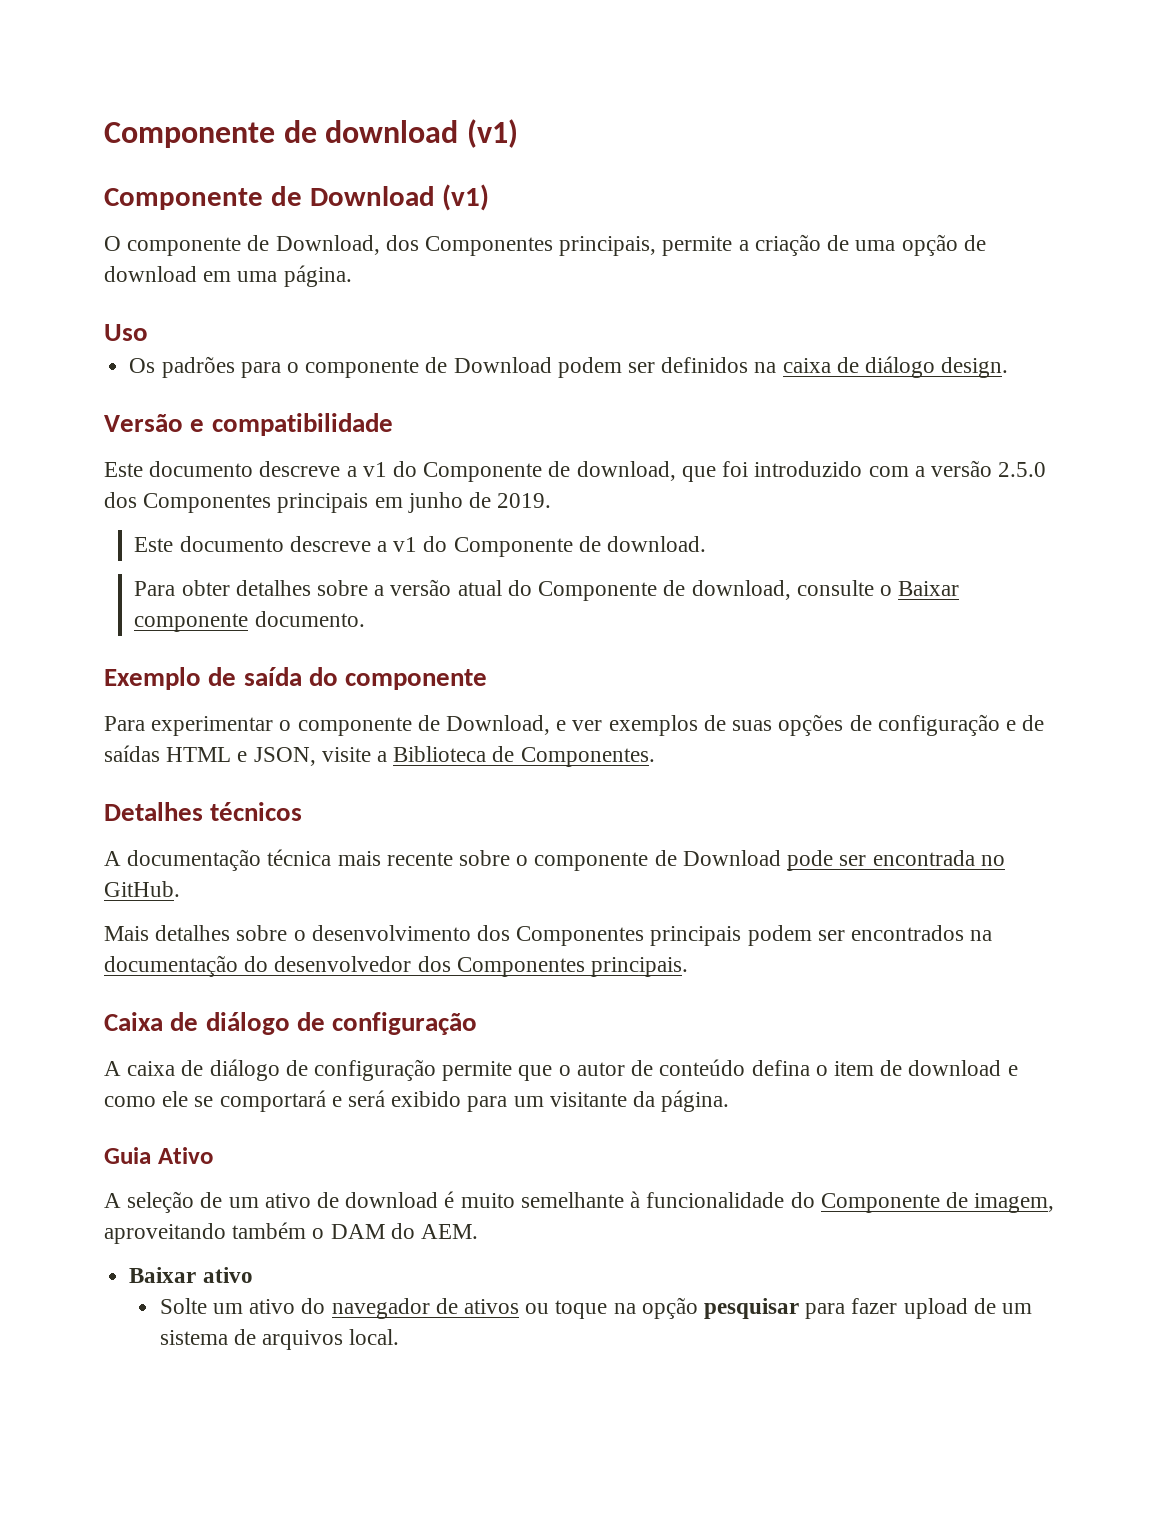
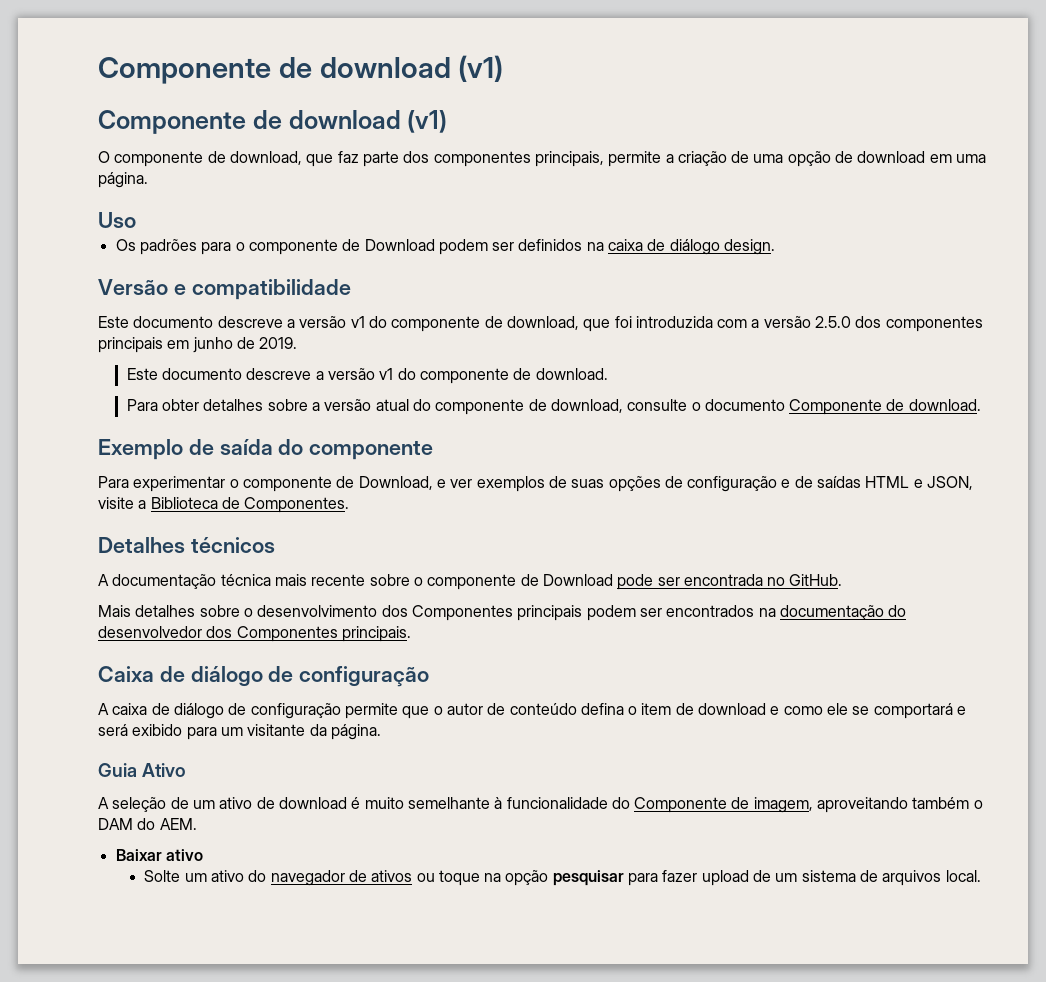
[309,186,435,206] Download -> [288,110,401,129] download
[275,235,554,256] Download, dos Componentes -> [229,151,531,167] download, que faz parte dos componentes
[362,461,543,482] v1 do Componente -> [299,316,481,332] versão v1 do componente
[754,461,863,477] introduzido -> [635,316,713,328] introduzida
[143,493,272,513] Componentes -> [885,316,983,332] componentes
[393,536,573,557] v1 do Componente -> [327,368,509,384] versão v1 do componente
[538,581,658,601] Componente -> [435,399,525,415] componente
[898,581,960,596] [134,611,365,632] Baixar componente documento. -> [704,399,981,415] documento Componente de download.

